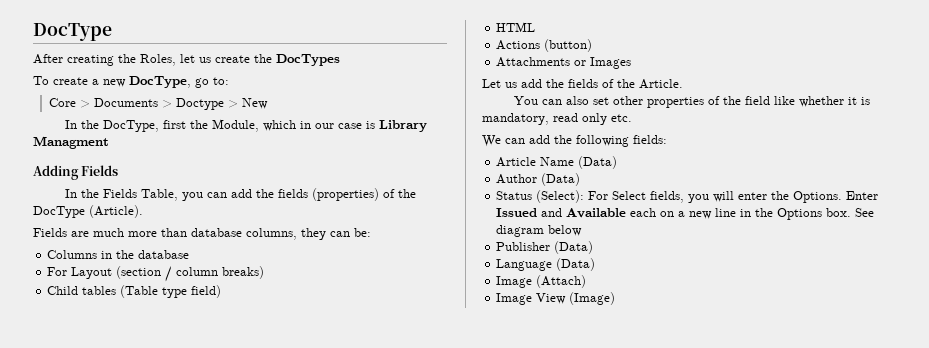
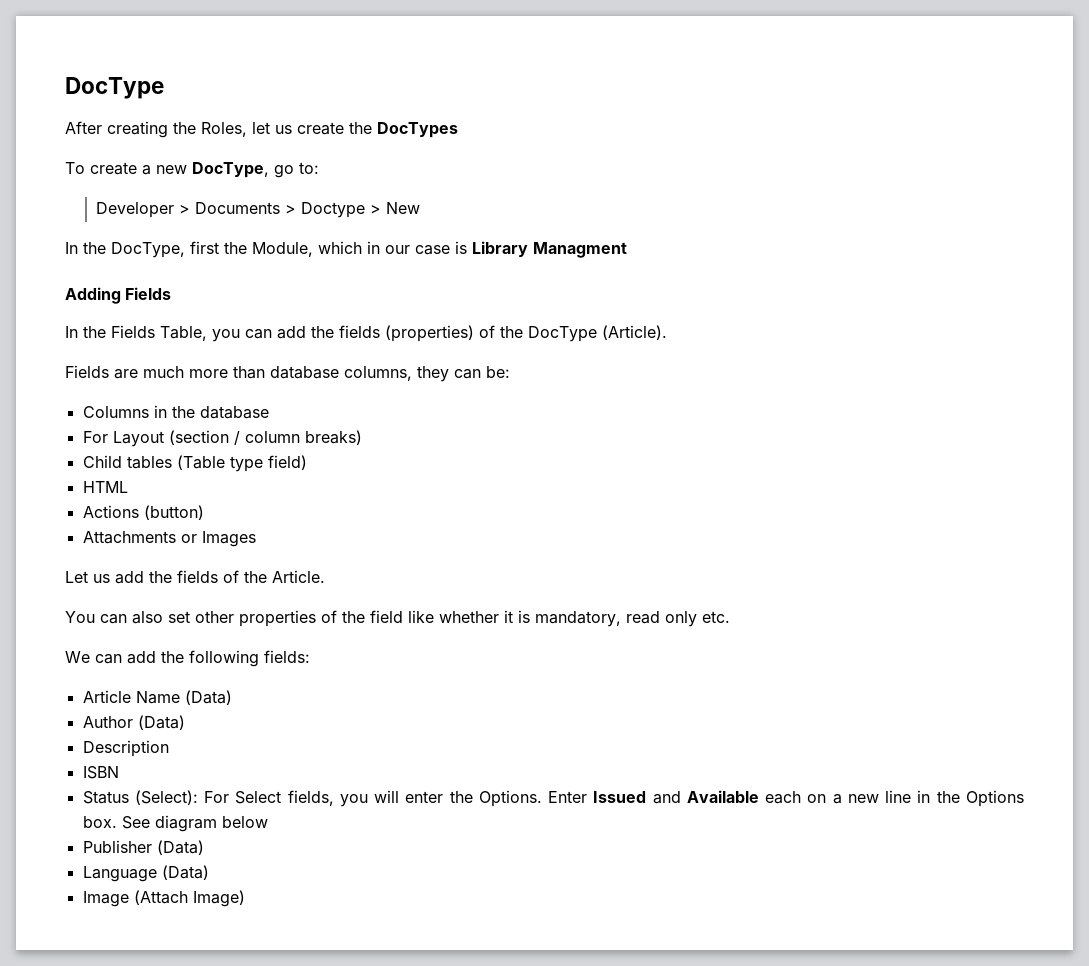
[49,98,77,107] Core -> [95,202,174,218] Developer
(581, 179) none -> [82,740,169,757] [82,766,119,779] // Description // ISBN
[536,275,587,288] [496,292,616,305] (Attach) // Image View (Image) -> [133,890,245,907] (Attach Image)

